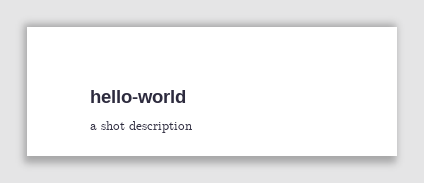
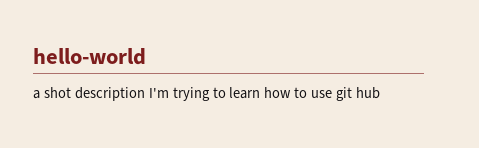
(192, 127) none -> [148,87,381,101] I'm trying to learn how to use git hub

